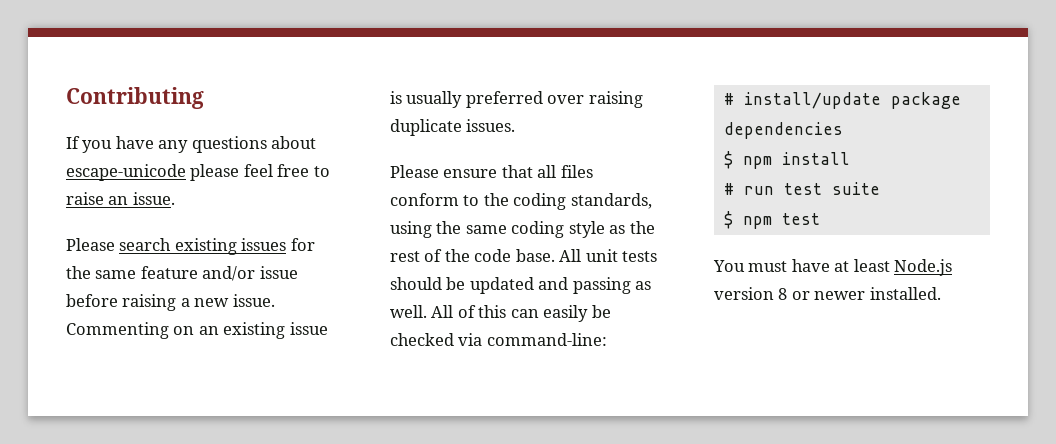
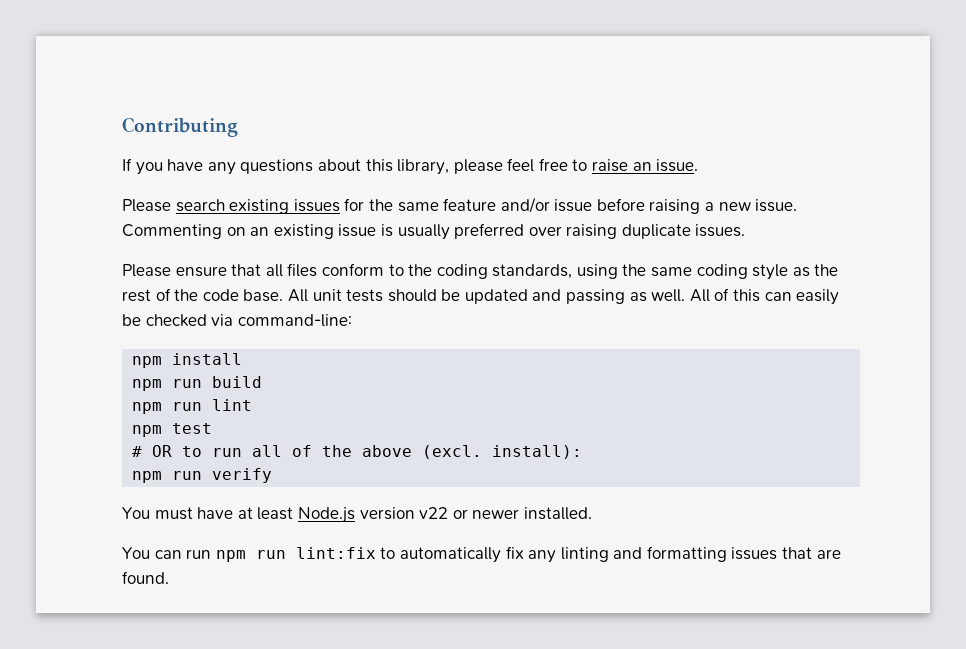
[66,164,186,181] escape-unicode -> [365,159,450,175] this library,
[723,92,961,109] [723,122,843,139] [723,151,850,169] [723,182,880,195] [723,211,820,229] # install/update package dependencies // $ npm install // # run test suite // $ npm test -> [132,353,243,368] [132,376,263,391] [132,399,253,414] [132,423,213,437] [132,445,583,459] [132,468,273,483] npm install // npm run build // npm run lint // npm test // # OR to run all of the above (excl. install): // npm run verify
[778,288,788,300] 8 -> [419,507,449,519] v22
(941, 293) none -> [122,546,841,563] [122,571,169,584] // You can run npm run lint:fix to automatically fix any linting and formatting issues that are found.

